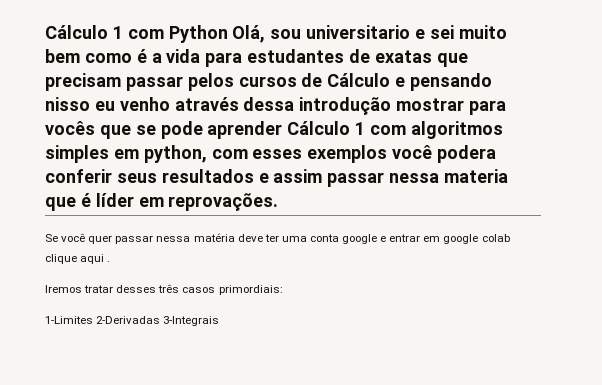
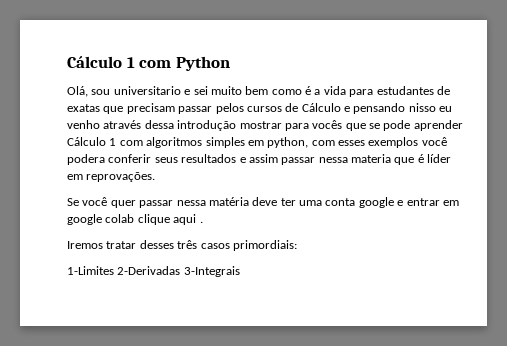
(228, 34) none -> (230, 63) //

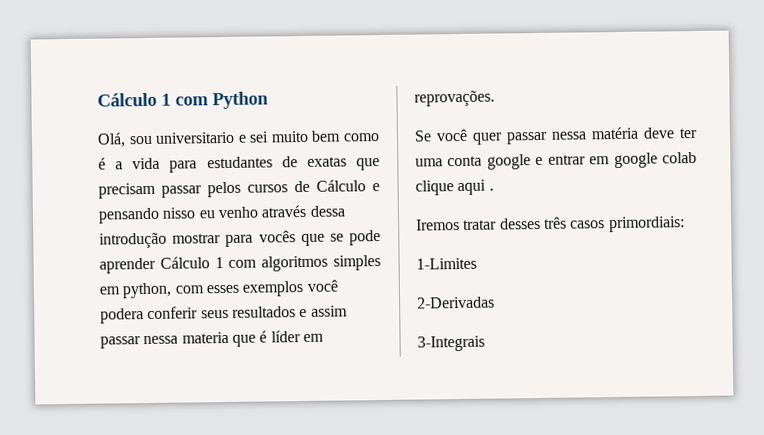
(114, 270) none -> (477, 263) //
(181, 270) none -> (495, 302) //

